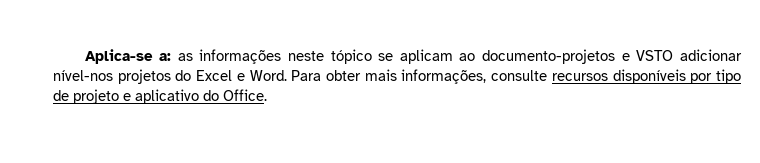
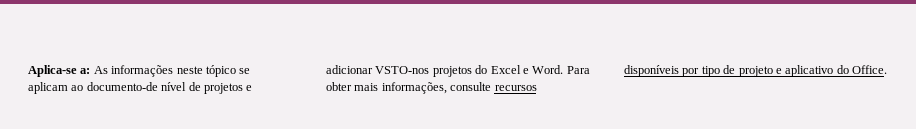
[177,53,193,61] as -> [93,66,108,74] As
[482,49,742,64] [53,70,113,81] documento-projetos e VSTO adicionar nível-nos -> [86,82,253,94] [326,65,430,74] documento-de nível de projetos e adicionar VSTO-nos

